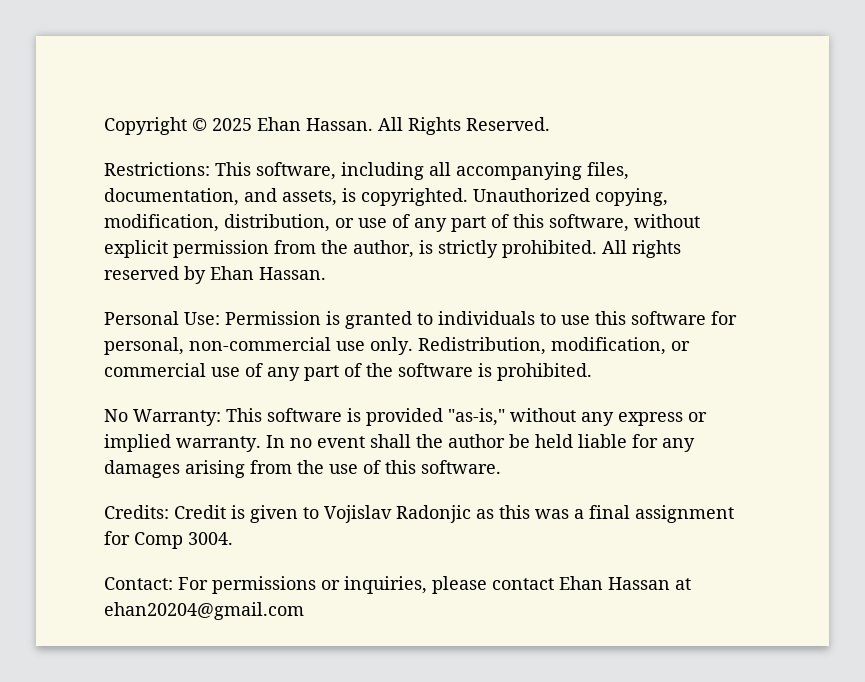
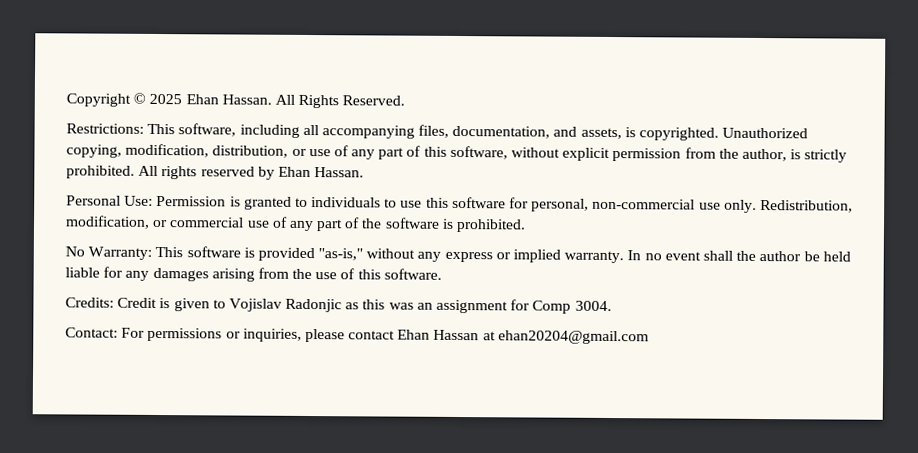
[574,505,630,519] a final -> [416,302,433,310] an

